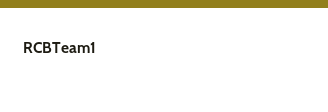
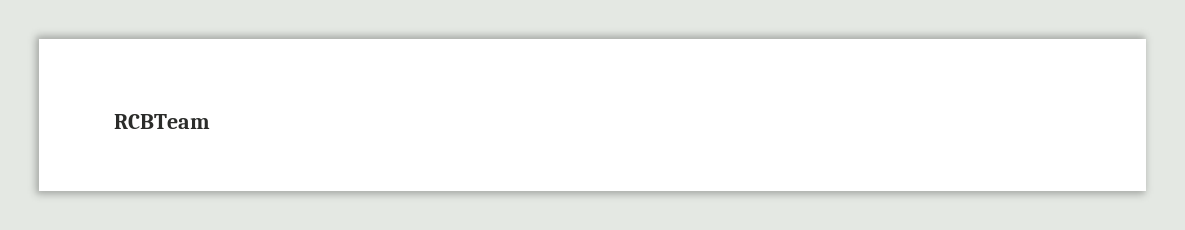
[23,42,96,53] RCBTeam1 -> [114,114,210,129] RCBTeam

